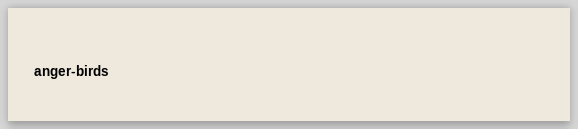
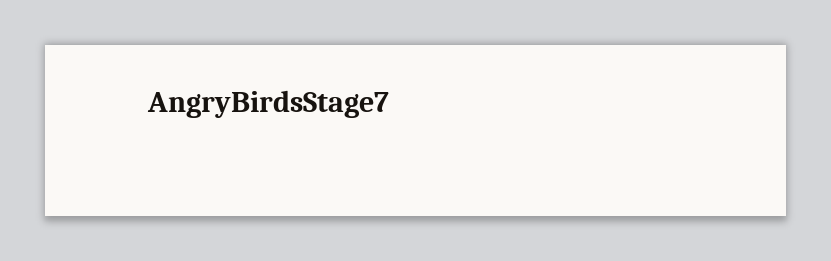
[34,65,109,79] anger-birds -> [147,90,389,118] AngryBirdsStage7

